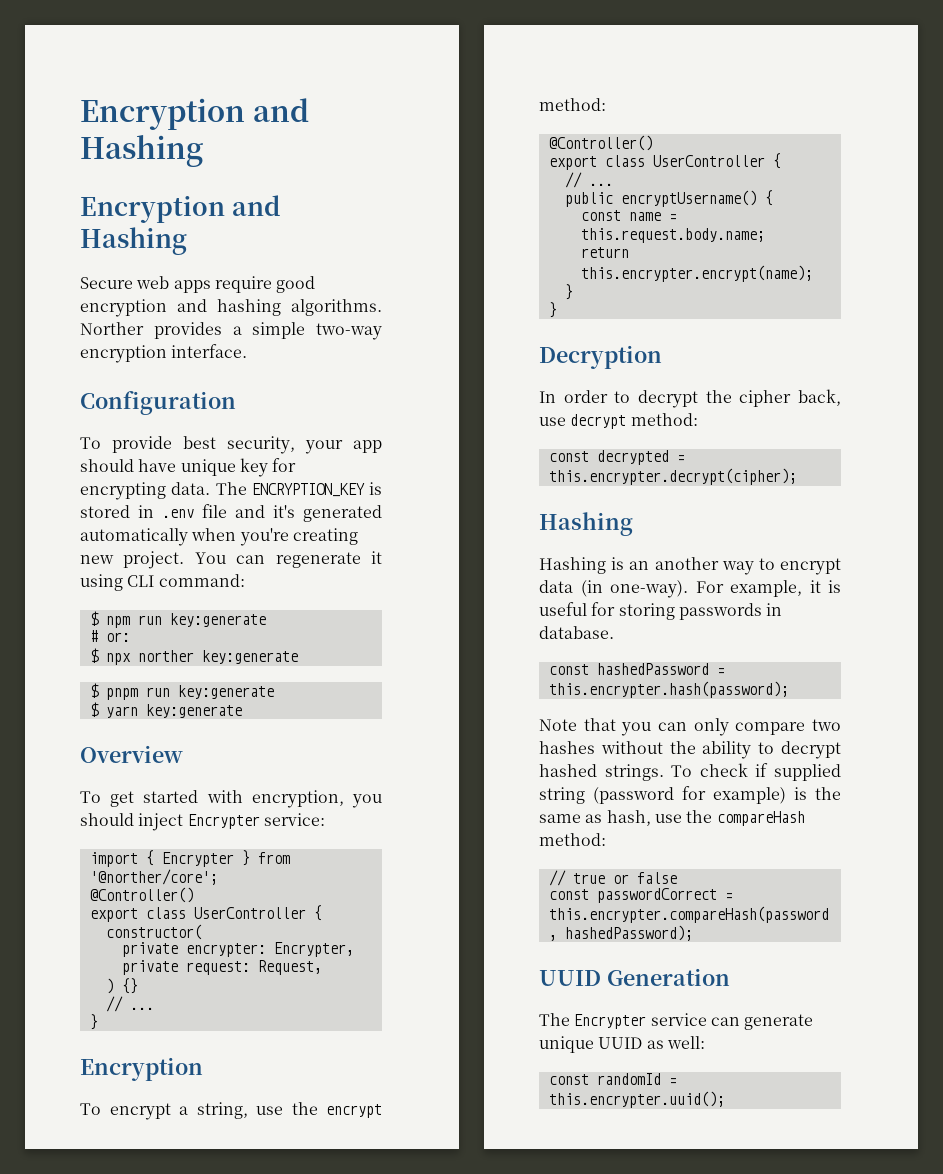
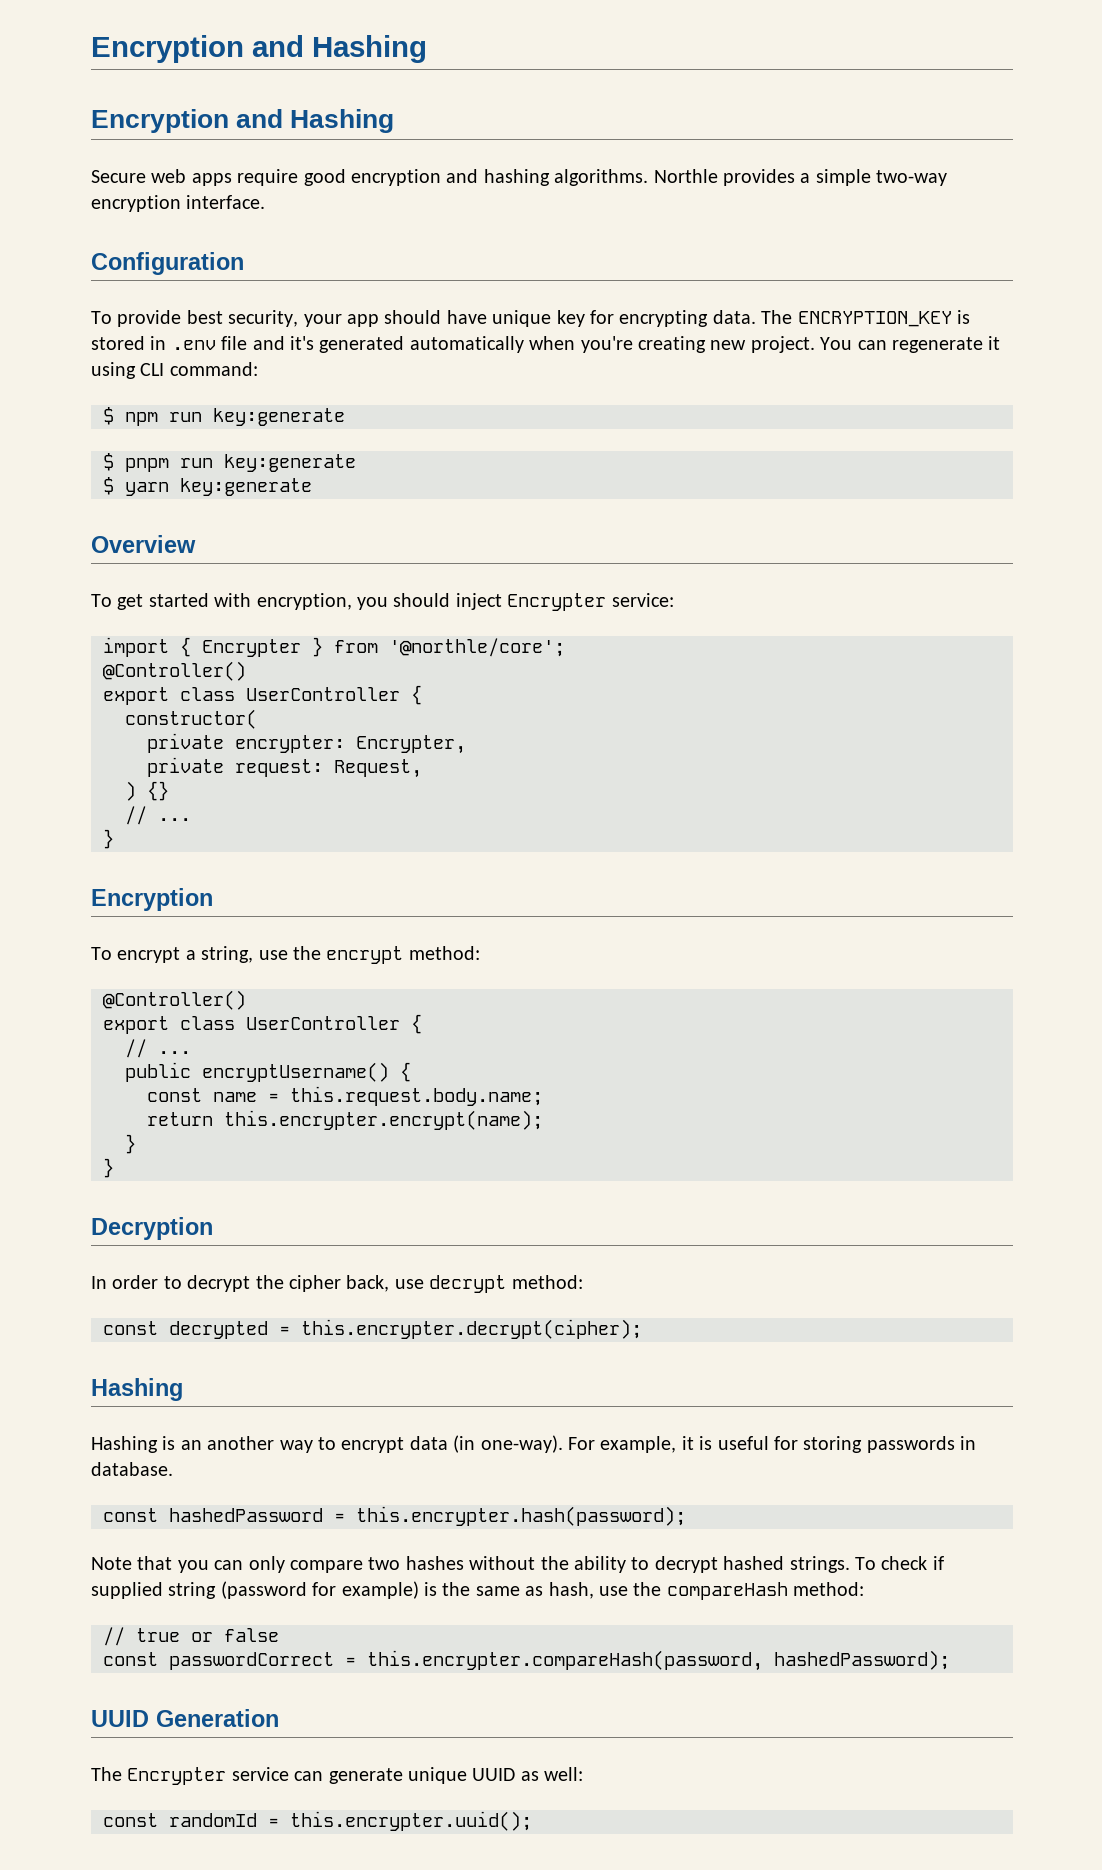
[80,322,144,335] Norther -> [653,169,718,183] Northle
[89,630,130,642] [89,648,298,665] // # or: // $ npx norther key:generate -> (345, 417) none
[89,869,218,885] '@norther/core'; -> [389,638,565,657] '@northle/core';

